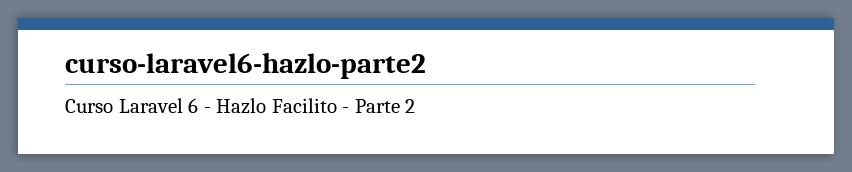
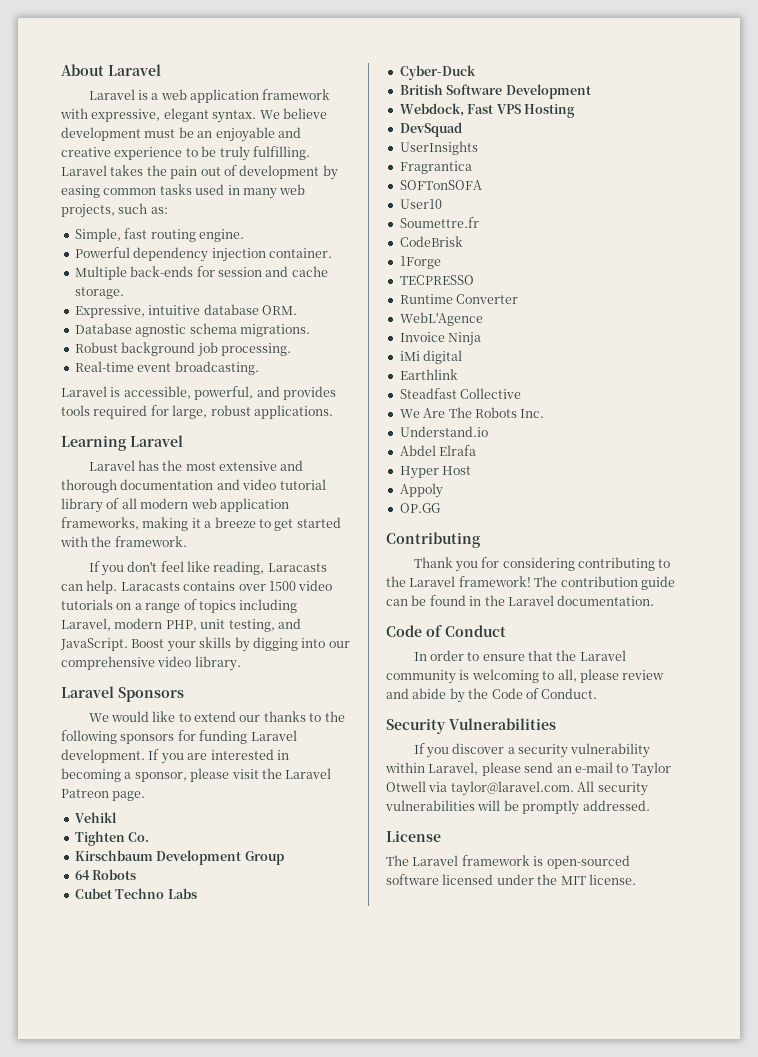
[65,52,426,79] [65,98,416,114] curso-laravel6-hazlo-parte2 // Curso Laravel 6 - Hazlo Facilito - Parte 2 -> [61,64,161,76] [88,89,331,103] [60,108,327,123] [61,127,301,142] [61,146,310,161] [61,165,338,180] [61,184,306,199] [61,203,168,218] [74,228,244,242] [74,247,332,262] [74,266,328,280] [74,287,124,299] [74,304,297,318] [74,323,310,337] [74,342,291,357] [74,361,259,375] [61,386,336,400] [61,405,333,419] [61,435,183,451] [88,460,304,471] [61,479,326,493] [61,498,289,513] [61,517,341,531] [60,536,187,547] [88,561,327,576] [61,580,333,594] [61,599,298,613] [61,618,301,632] [60,637,350,652] [61,656,241,671] [61,686,184,702] [88,711,345,722] [61,730,297,744] [61,749,289,764] [61,768,332,782] [61,789,146,801] [74,812,117,823] [74,831,150,846] [74,850,284,865] [74,869,137,880] [74,888,197,899] [399,65,476,80] [399,84,591,99] [399,103,575,118] [399,122,462,137] [399,141,478,155] [399,161,472,174] [399,180,482,190] [399,199,442,209] [399,217,479,228] [399,236,463,247] [399,256,441,269] [399,275,474,285] [399,294,519,304] [399,312,483,326] [399,332,482,346] [399,350,463,364] [399,369,458,380] [399,388,522,399] [399,407,545,418] [399,426,488,437] [399,445,477,456] [399,466,472,479] [399,483,443,498] [399,503,441,513] [386,532,481,548] [413,557,671,572] [386,576,675,590] [386,595,655,606] [386,625,506,637] [413,650,626,661] [386,669,665,684] [386,688,598,703] [386,718,556,734] [413,743,651,758] [385,762,671,777] [386,781,648,796] [385,800,650,815] [386,830,441,842] [386,855,630,869] [386,874,636,885] About Laravel // Laravel is a web application framework with expressive, elegant syntax. We believe development must be an enjoyable and creative experience to be truly fulfilling. Laravel takes the pain out of development by easing common tasks used in many web projects, such as: // Simple, fast routing engine. // Powerful dependency injection container. // Multiple back-ends for session and cache storage. // Expressive, intuitive database ORM. // Database agnostic schema migrations. // Robust background job processing. // Real-time event broadcasting. // Laravel is accessible, powerful, and provides tools required for large, robust applications. // Learning Laravel // Laravel has the most extensive and thorough documentation and video tutorial library of all modern web application frameworks, making it a breeze to get started with the framework. // If you don't feel like reading, Laracasts can help. Laracasts contains over 1500 video tutorials on a range of topics including Laravel, modern PHP, unit testing, and JavaScript. Boost your skills by digging into our comprehensive video library. // Laravel Sponsors // We would like to extend our thanks to the following sponsors for funding Laravel development. If you are interested in becoming a sponsor, please visit the Laravel Patreon page. // Vehikl // Tighten Co. // Kirschbaum Development Group // 64 Robots // Cubet Techno Labs // Cyber-Duck // British Software Development // Webdock, Fast VPS Hosting // DevSquad // UserInsights // Fragrantica // SOFTonSOFA // User10 // Soumettre.fr // CodeBrisk // 1Forge // TECPRESSO // Runtime Converter // WebL'Agence // Invoice Ninja // iMi digital // Earthlink // Steadfast Collective // We Are The Robots Inc. // Understand.io // Abdel Elrafa // Hyper Host // Appoly // OP.GG // Contributing // Thank you for considering contributing to the Laravel framework! The contribution guide can be found in the Laravel documentation. // Code of Conduct // In order to ensure that the Laravel community is welcoming to all, please review and abide by the Code of Conduct. // Security Vulnerabilities // If you discover a security vulnerability within Laravel, please send an e-mail to Taylor Otwell via taylor@laravel.com. All security vulnerabilities will be promptly addressed. // License // The Laravel framework is open-sourced software licensed under the MIT license.

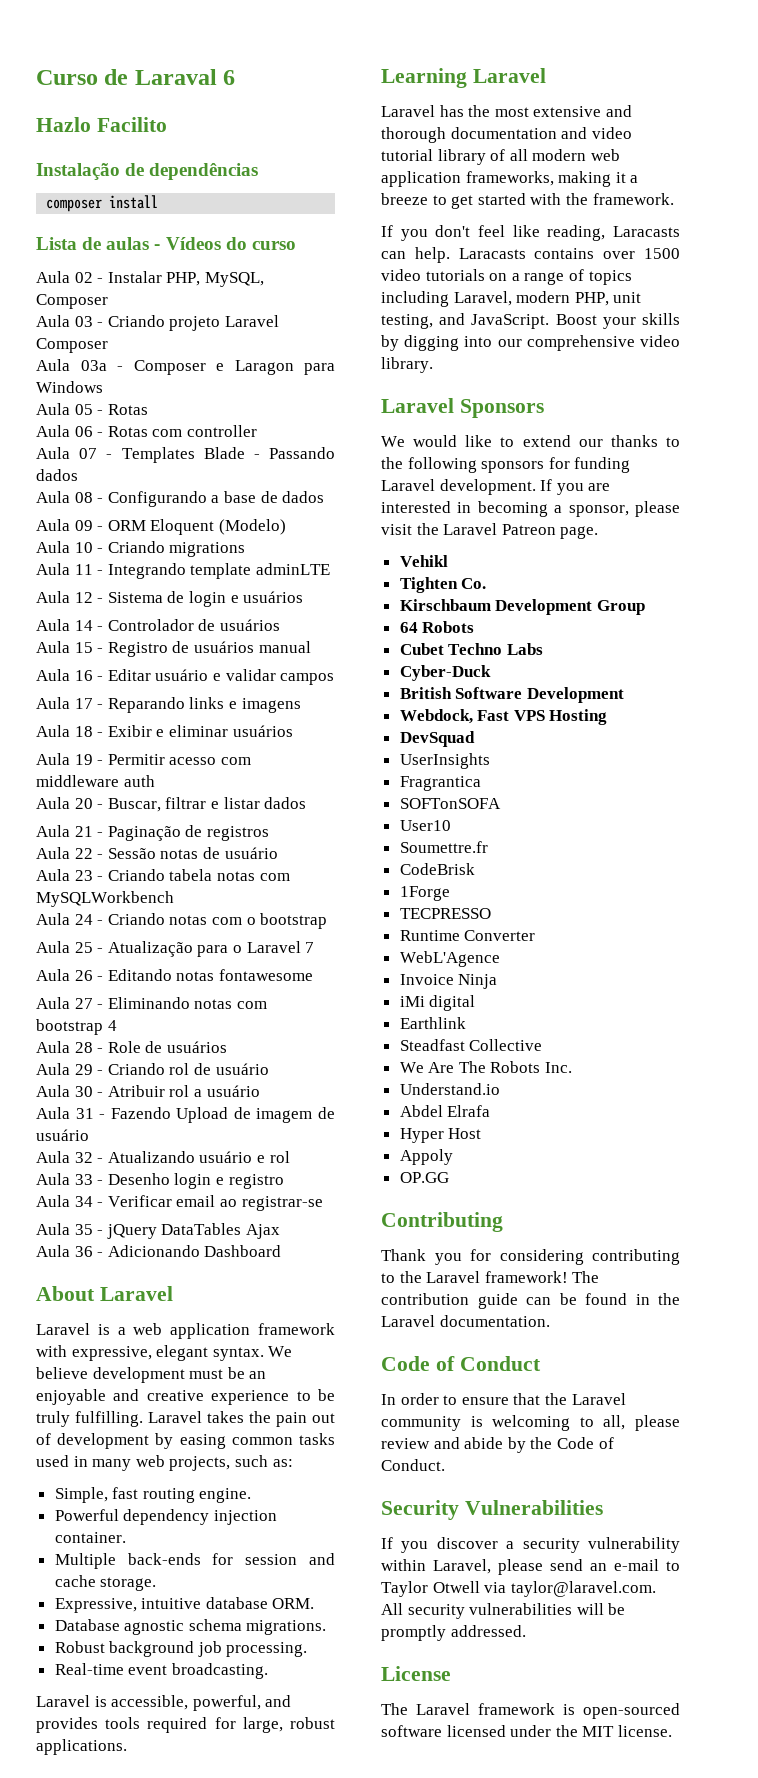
(61, 70) none -> [36,69,236,85] [36,117,167,132] [36,163,259,180] [46,195,159,212] [36,237,296,250] [36,271,264,287] [36,294,108,309] [36,315,279,331] [36,338,108,353] [36,359,335,375] [36,381,103,393] [36,403,148,415] [36,425,257,437] [36,447,335,463] [36,469,78,481] [36,491,325,507] [36,519,286,535] [36,541,246,557] [36,563,330,579] [36,591,304,607] [36,619,280,631] [36,641,311,657] [36,669,335,685] [36,697,301,713] [36,725,293,737] [36,753,251,765] [36,775,155,787] [36,797,307,812] [36,825,269,841] [36,847,278,859] [36,869,290,881] [36,891,174,907] [36,913,328,929] [36,941,315,957] [36,969,313,981] [36,997,267,1009] [36,1019,117,1035] [36,1041,227,1053] [36,1063,269,1075] [36,1085,260,1097] [36,1107,335,1123] [36,1129,89,1141] [36,1151,290,1163] [36,1173,284,1189] [36,1195,323,1211] [36,1223,280,1239] [36,1245,282,1257] Curso de Laraval 6 // Hazlo Facilito // Instalação de dependências // composer install // Lista de aulas - Vídeos do curso // Aula 02 - Instalar PHP, MySQL, Composer // Aula 03 - Criando projeto Laravel Composer // Aula 03a - Composer e Laragon para Windows // Aula 05 - Rotas // Aula 06 - Rotas com controller // Aula 07 - Templates Blade - Passando dados // Aula 08 - Configurando a base de dados // Aula 09 - ORM Eloquent (Modelo) // Aula 10 - Criando migrations // Aula 11 - Integrando template adminLTE // Aula 12 - Sistema de login e usuários // Aula 14 - Controlador de usuários // Aula 15 - Registro de usuários manual // Aula 16 - Editar usuário e validar campos // Aula 17 - Reparando links e imagens // Aula 18 - Exibir e eliminar usuários // Aula 19 - Permitir acesso com middleware auth // Aula 20 - Buscar, filtrar e listar dados // Aula 21 - Paginação de registros // Aula 22 - Sessão notas de usuário // Aula 23 - Criando tabela notas com MySQLWorkbench // Aula 24 - Criando notas com o bootstrap // Aula 25 - Atualização para o Laravel 7 // Aula 26 - Editando notas fontawesome // Aula 27 - Eliminando notas com bootstrap 4 // Aula 28 - Role de usuários // Aula 29 - Criando rol de usuário // Aula 30 - Atribuir rol a usuário // Aula 31 - Fazendo Upload de imagem de usuário // Aula 32 - Atualizando usuário e rol // Aula 33 - Desenho login e registro // Aula 34 - Verificar email ao registrar-se // Aula 35 - jQuery DataTables Ajax // Aula 36 - Adicionando Dashboard //

